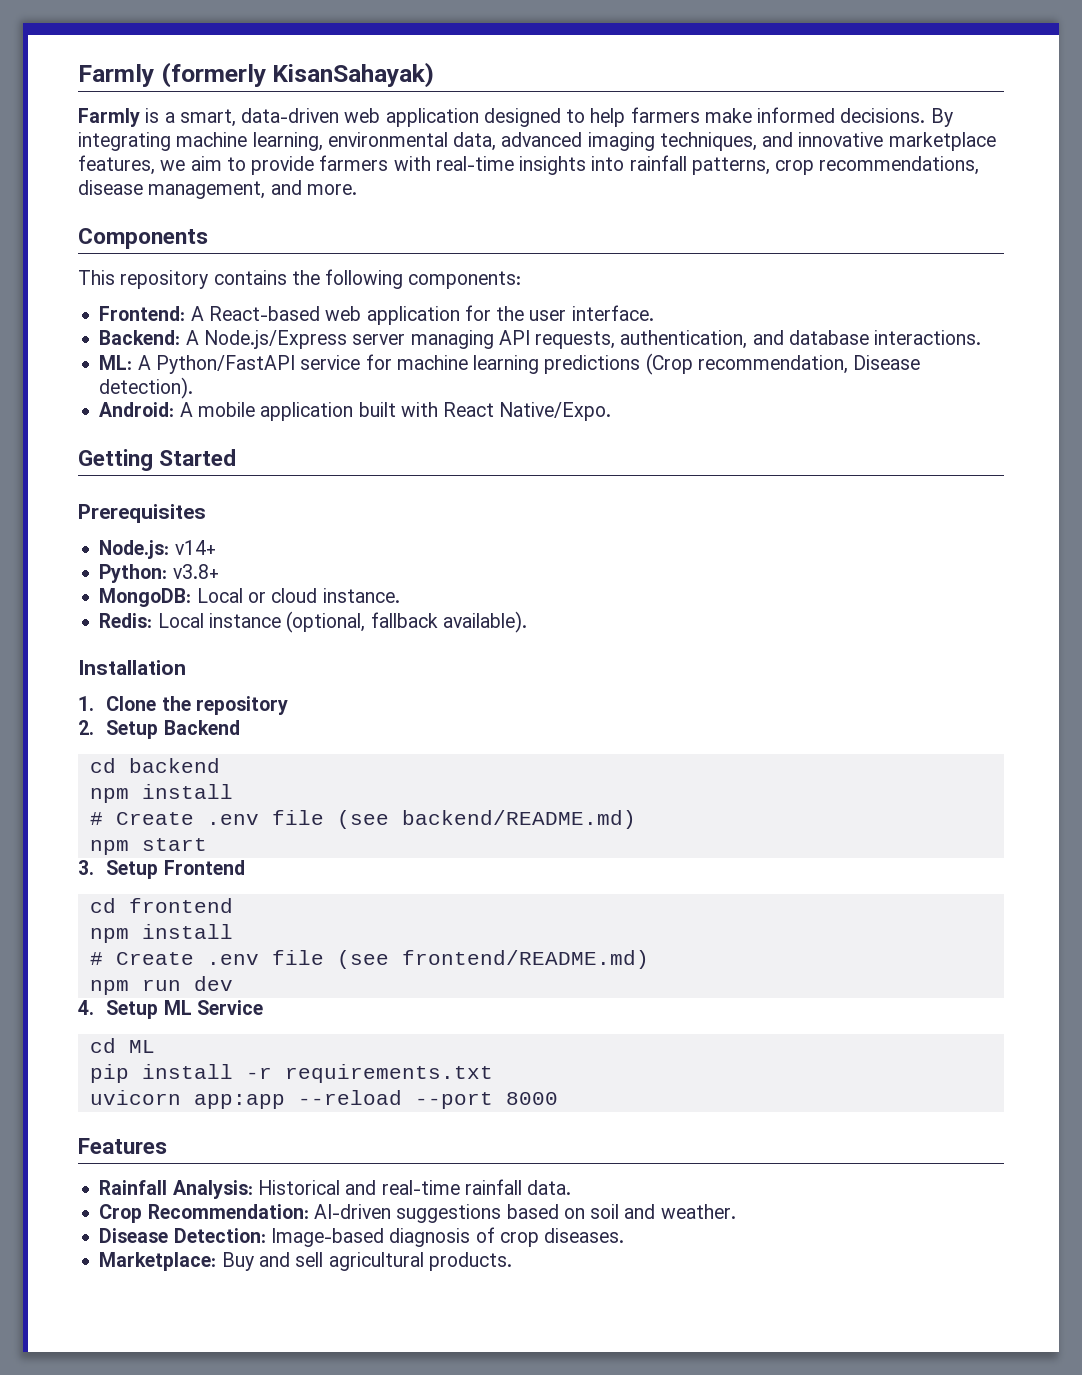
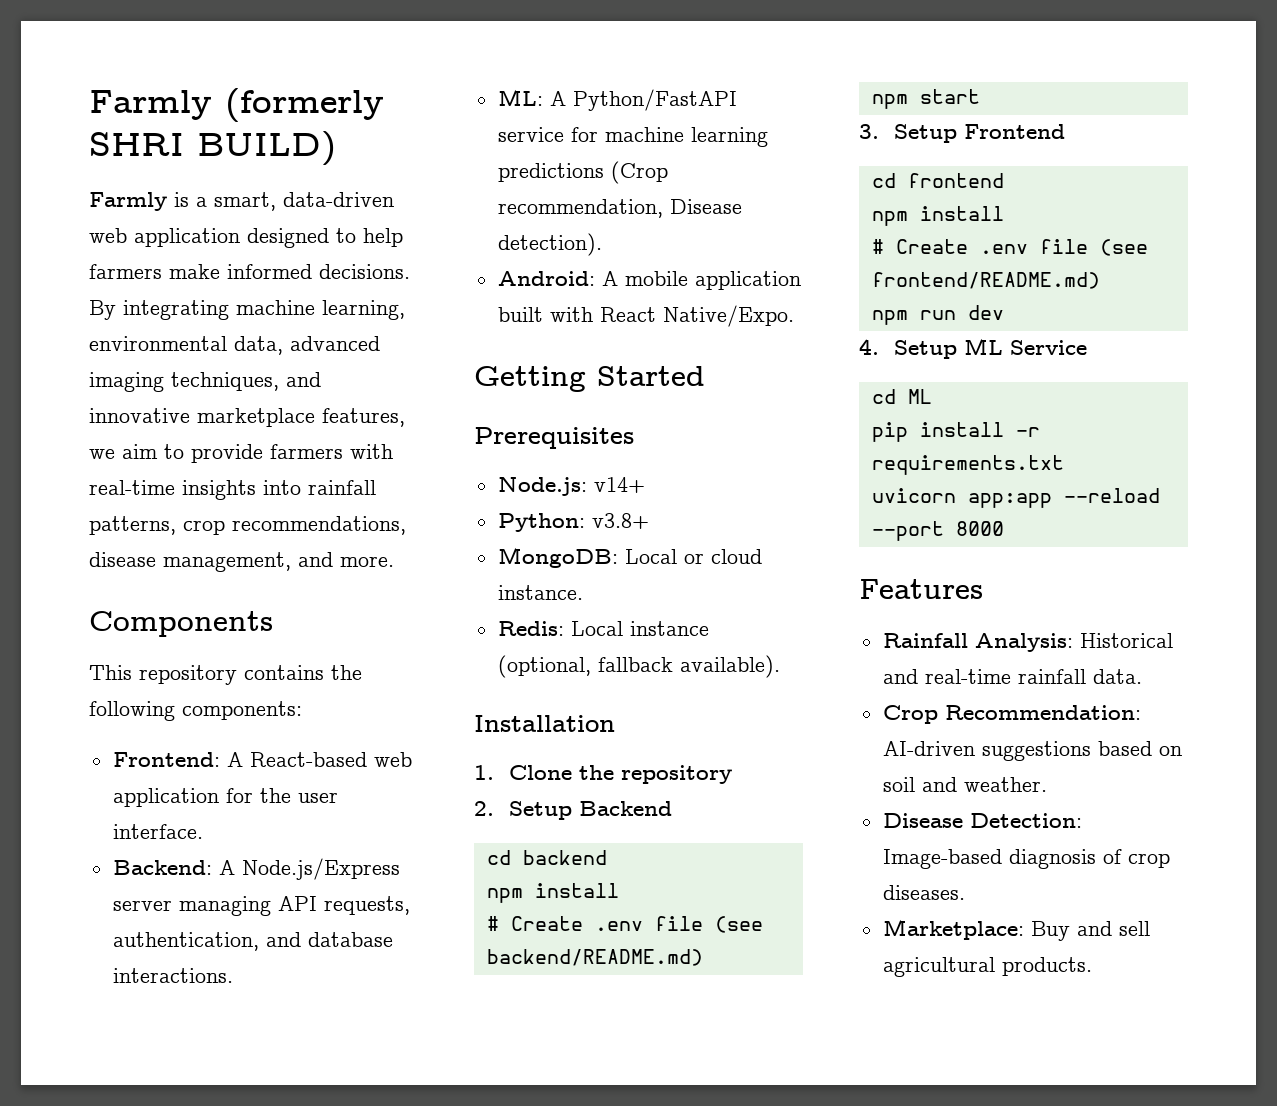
[272,62,435,88] KisanSahayak) -> [89,131,336,166] SHRI BUILD)

